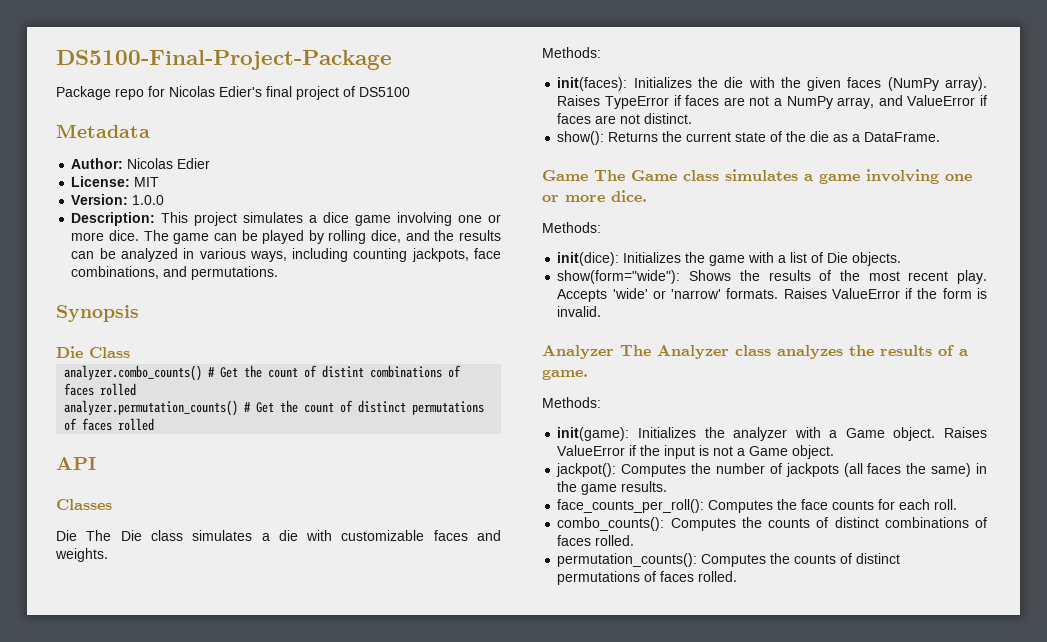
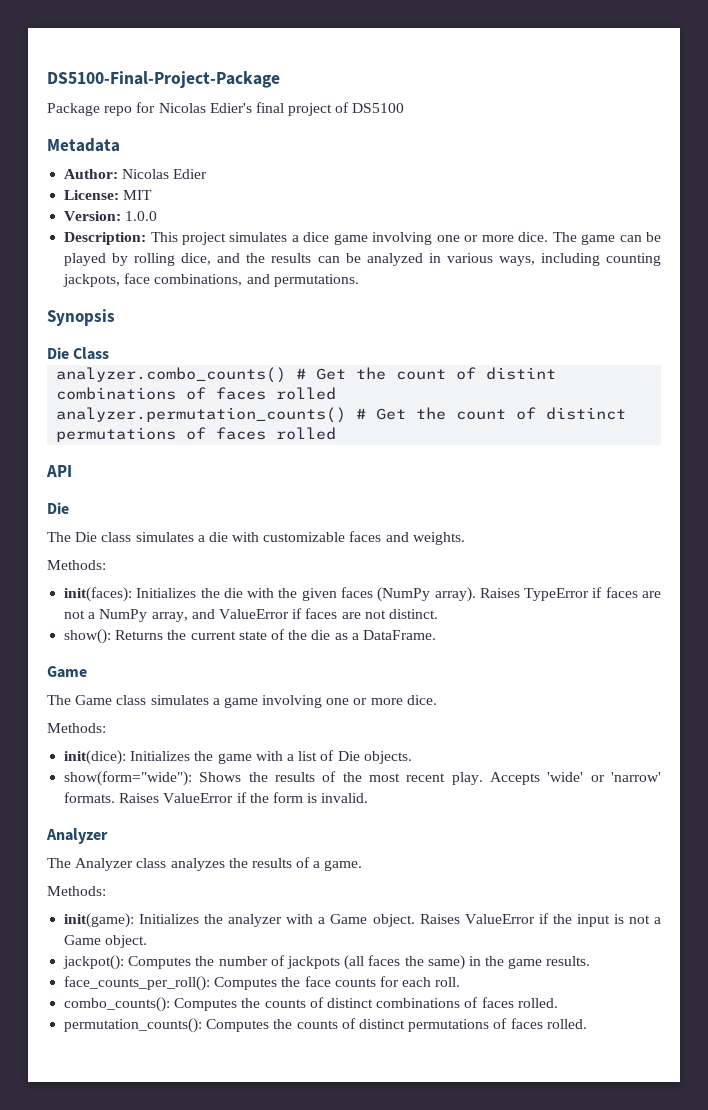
[56,499,112,510] [56,530,77,541] Classes // Die -> [47,502,69,514] Die //
(588, 175) none -> (87, 672) //
(614, 352) none -> (108, 836) //

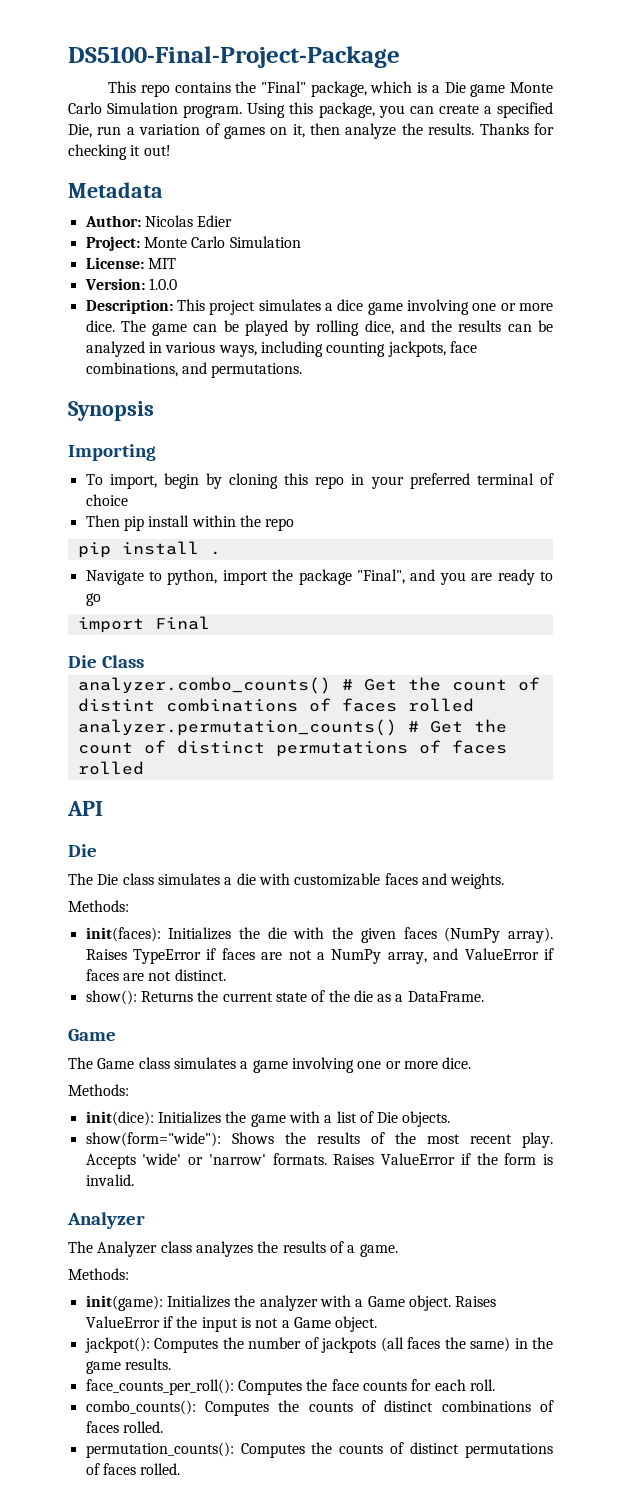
[47,102,405,116] Package repo for Nicolas Edier's final project of DS5100 -> [108,81,553,97] [68,102,554,118] [68,123,554,139] [68,144,171,160] This repo contains the "Final" package, which is a Die game Monte Carlo Simulation program. Using this package, you can create a specified Die, run a variation of games on it, then analyze the results. Thanks for checking it out!
(208, 174) none -> [85,236,301,251] // Project: Monte Carlo Simulation
(115, 317) none -> [68,444,156,461] [85,473,554,489] [85,494,128,506] [85,515,295,531] [77,541,221,558] [85,569,553,585] [85,593,101,606] [77,616,210,633] // Importing // To import, begin by cloning this repo in your preferred terminal of choice // Then pip install within the repo // pip install . // Navigate to python, import the package "Final", and you are ready to go // import Final

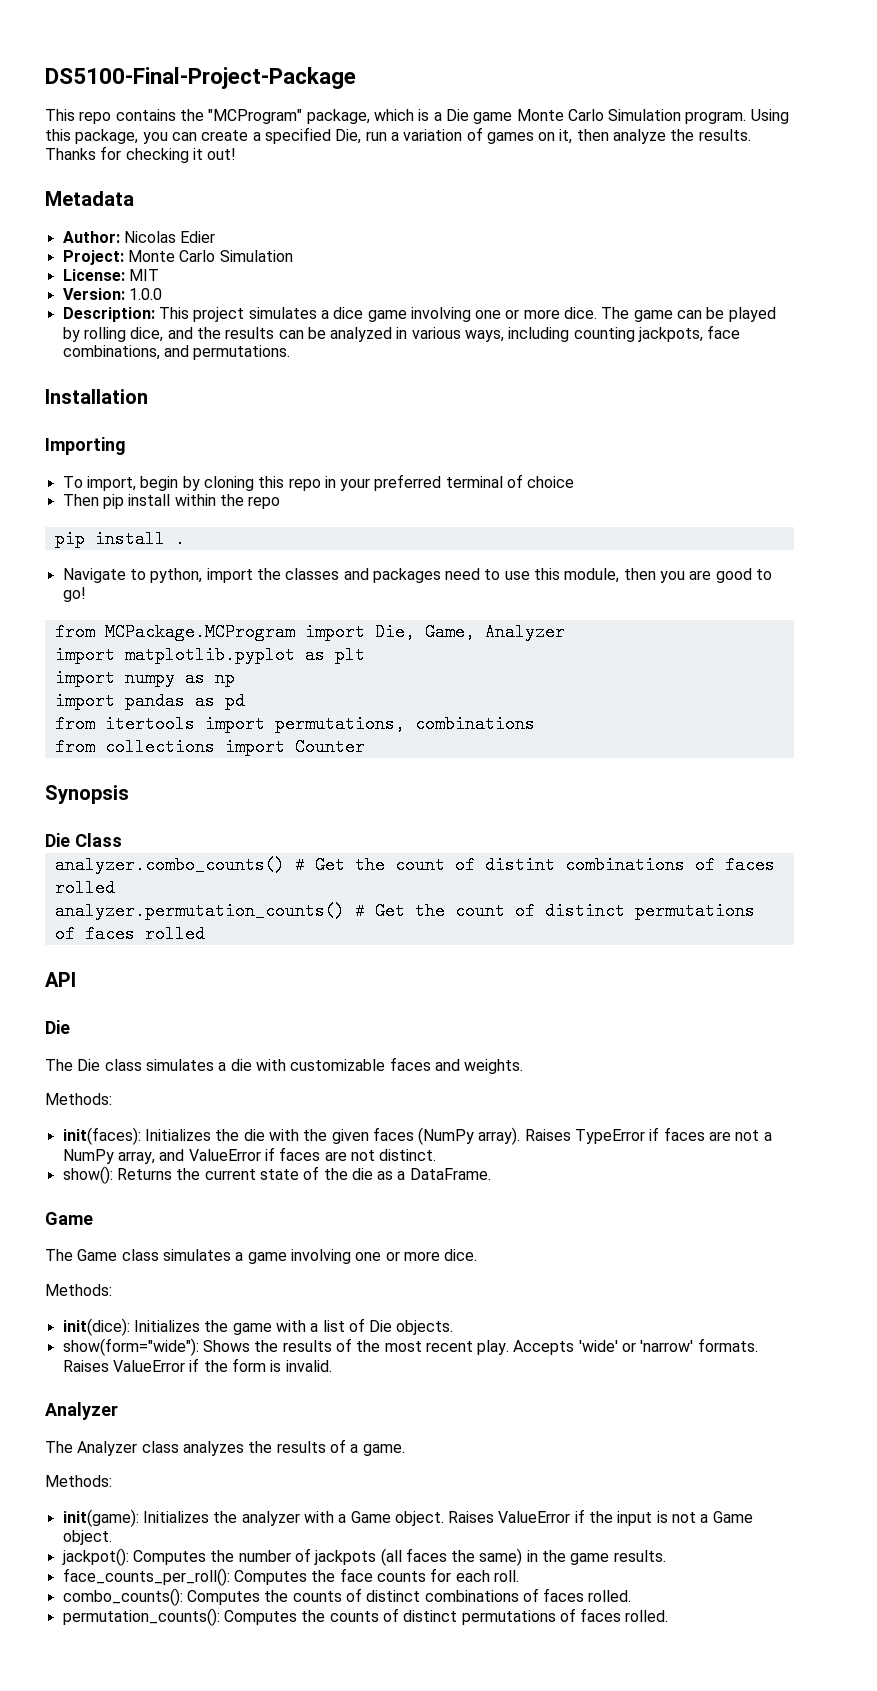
[261,81,307,93] "Final" -> [208,109,303,124] "MCProgram"
[68,401,154,421] Synopsis -> [45,389,148,404] Installation
[298,569,553,585] [85,593,101,606] [77,616,210,633] package "Final", and you are ready to go // import Final -> [285,568,773,583] [62,587,86,602] [54,623,565,641] [54,646,365,664] [54,669,235,687] [54,692,245,710] [54,715,535,733] [54,738,365,756] [45,785,129,804] classes and packages need to use this module, then you are good to go! // from MCPackage.MCProgram import Die, Game, Analyzer // import matplotlib.pyplot as plt // import numpy as np // import pandas as pd // from itertools import permutations, combinations // from collections import Counter // Synopsis

